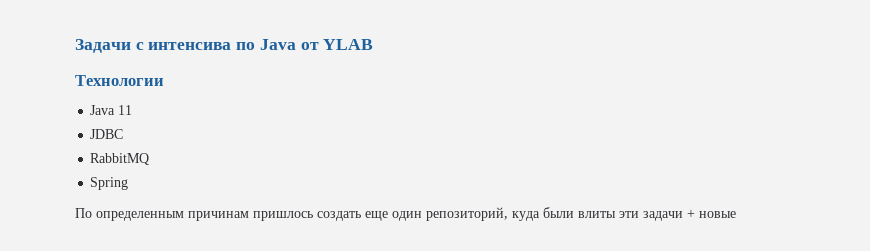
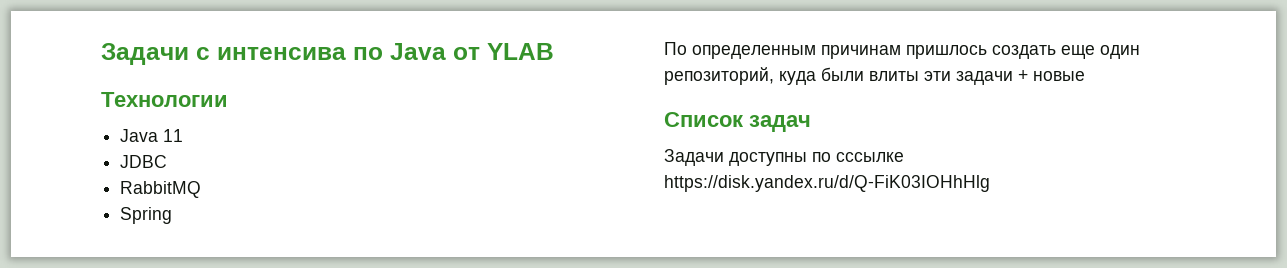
(736, 214) none -> [664,112,811,132] [664,149,904,166] [664,175,990,192] // Список задач // Задачи доступны по сссылке https://disk.yandex.ru/d/Q-FiK03IOHhHlg

